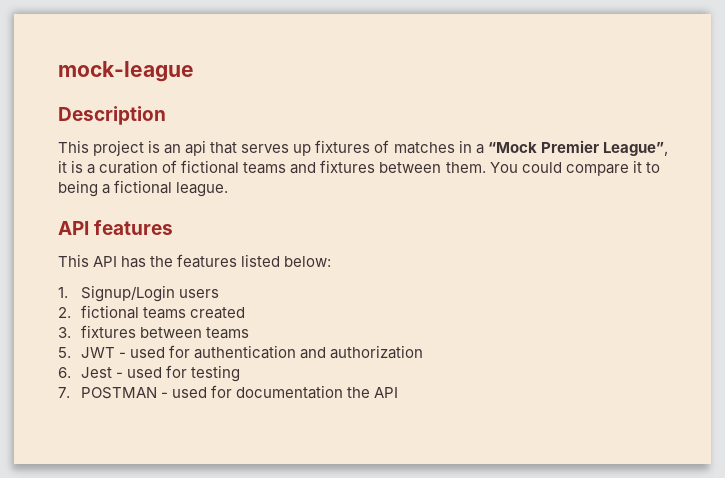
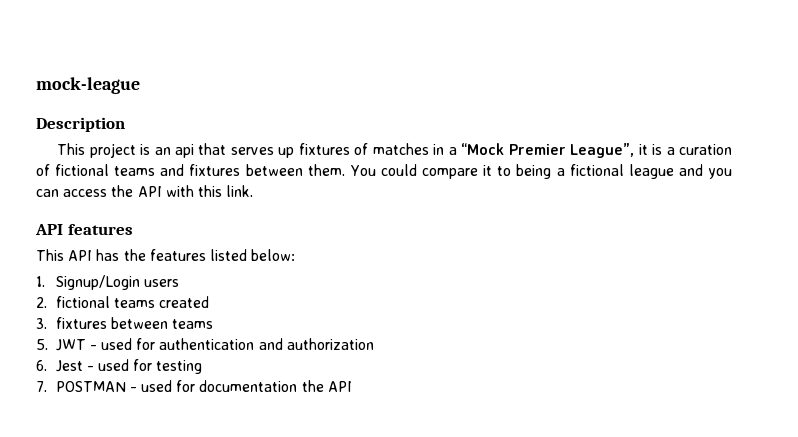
[176,182,229,197] league. -> [628,164,733,179] [36,185,254,197] league and you can access the API with this link.

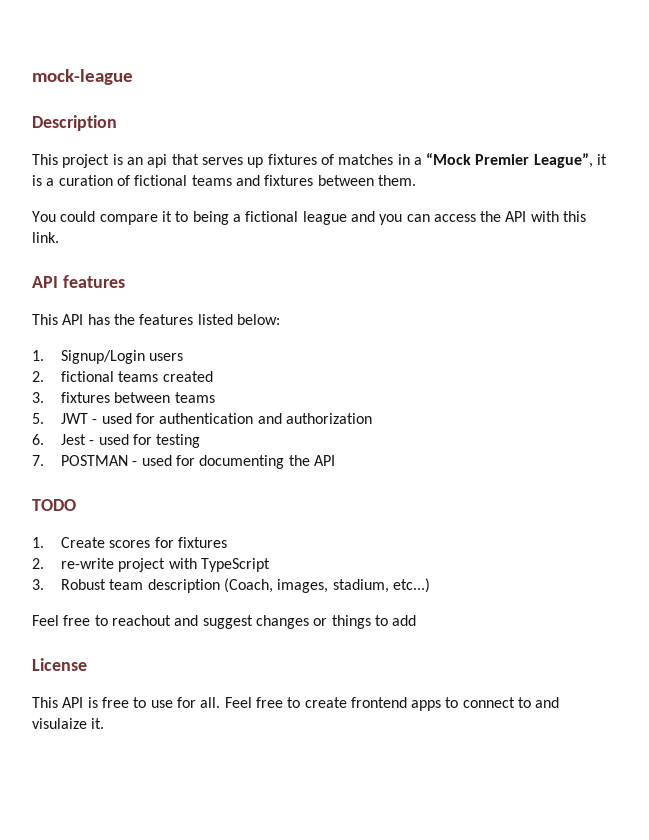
(345, 170) none -> (416, 180) //
[199,380,352,392] documentation the API -> [199,455,336,469] [32,499,76,511] [32,537,228,548] [32,558,271,572] [32,578,431,593] [32,615,417,629] [32,658,87,671] [32,697,560,711] [32,718,105,729] documenting the API // TODO // 1. Create scores for fixtures // 2. re-write project with TypeScript // 3. Robust team description (Coach, images, stadium, etc...) // Feel free to reachout and suggest changes or things to add // License // This API is free to use for all. Feel free to create frontend apps to connect to and visulaize it.

